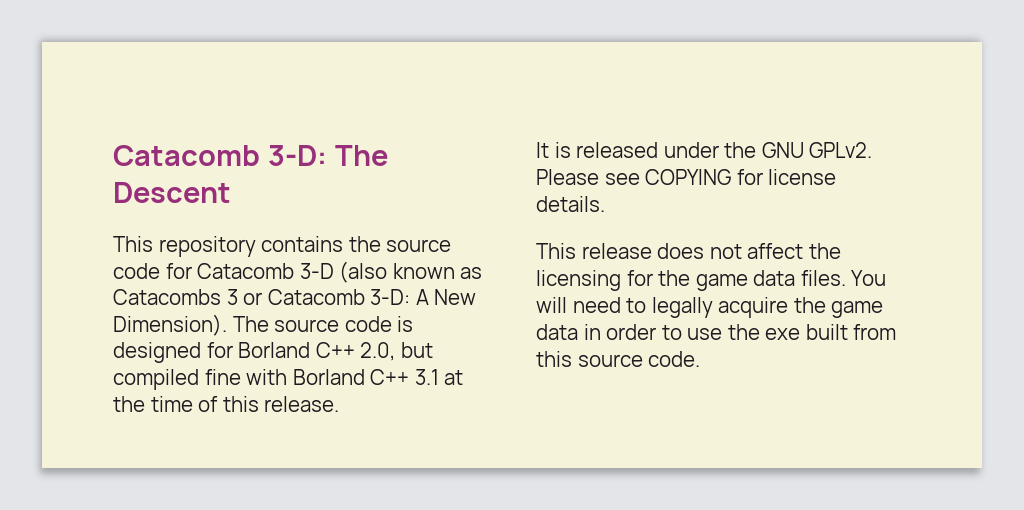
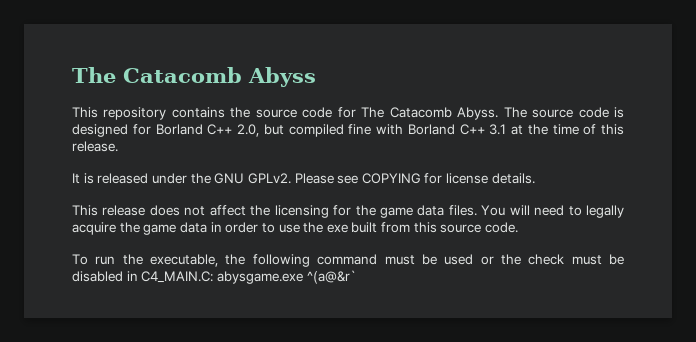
[113,145,388,166] [113,182,231,203] Catacomb 3-D: The Descent -> [72,67,316,87] The Catacomb Abyss
[197,261,483,283] [113,289,477,305] [113,314,227,336] Catacomb 3-D (also known as Catacombs 3 or Catacomb 3-D: A New Dimension). -> [361,107,499,120] The Catacomb Abyss.
(701, 359) none -> [72,254,624,267] [72,270,356,284] // To run the executable, the following command must be used or the check must be disabled in C4_MAIN.C: abysgame.exe ^(a@&r`

